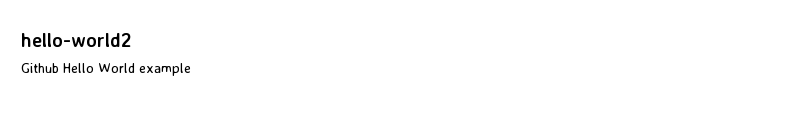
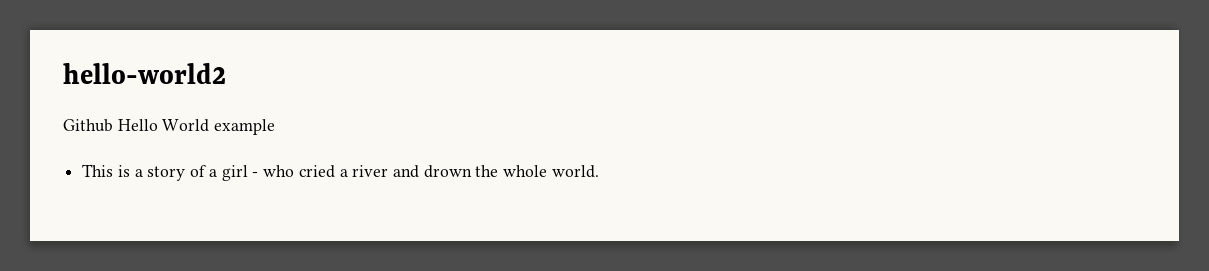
(191, 69) none -> [82,164,599,181] // This is a story of a girl - who cried a river and drown the whole world.

